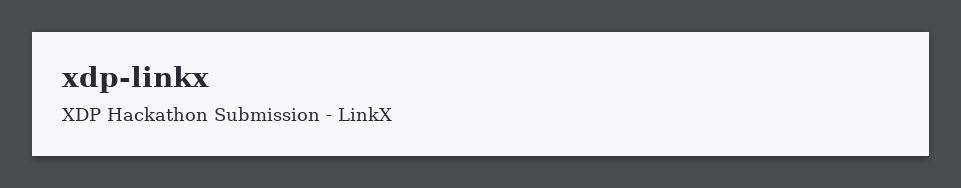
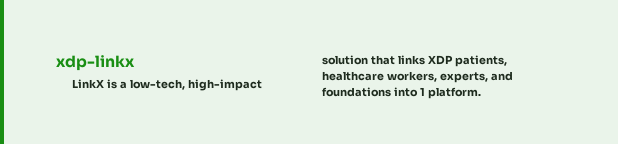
[62,107,392,121] XDP Hackathon Submission - LinkX -> [71,79,262,91] [322,55,507,67] [322,71,513,83] [322,87,481,99] LinkX is a low-tech, high-impact solution that links XDP patients, healthcare workers, experts, and foundations into 1 platform.

